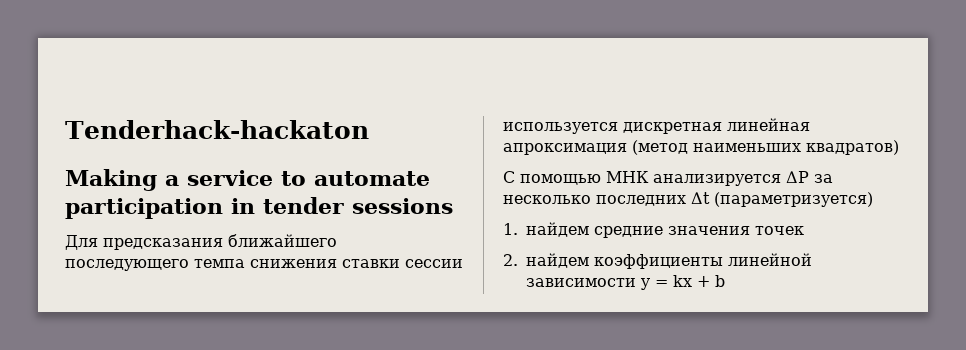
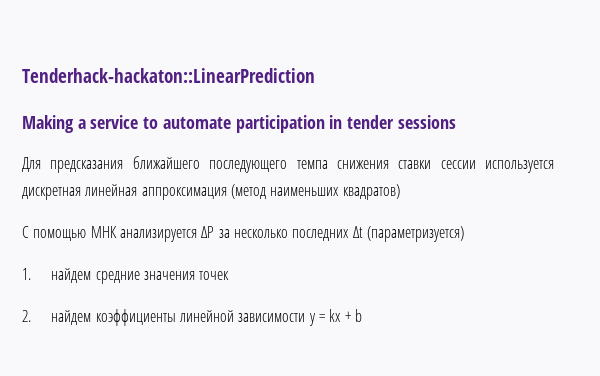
[65,120,369,139] Tenderhack-hackaton -> [22,68,315,83] Tenderhack-hackaton::LinearPrediction
[503,143,627,155] апроксимация -> [141,187,227,200] аппроксимация

